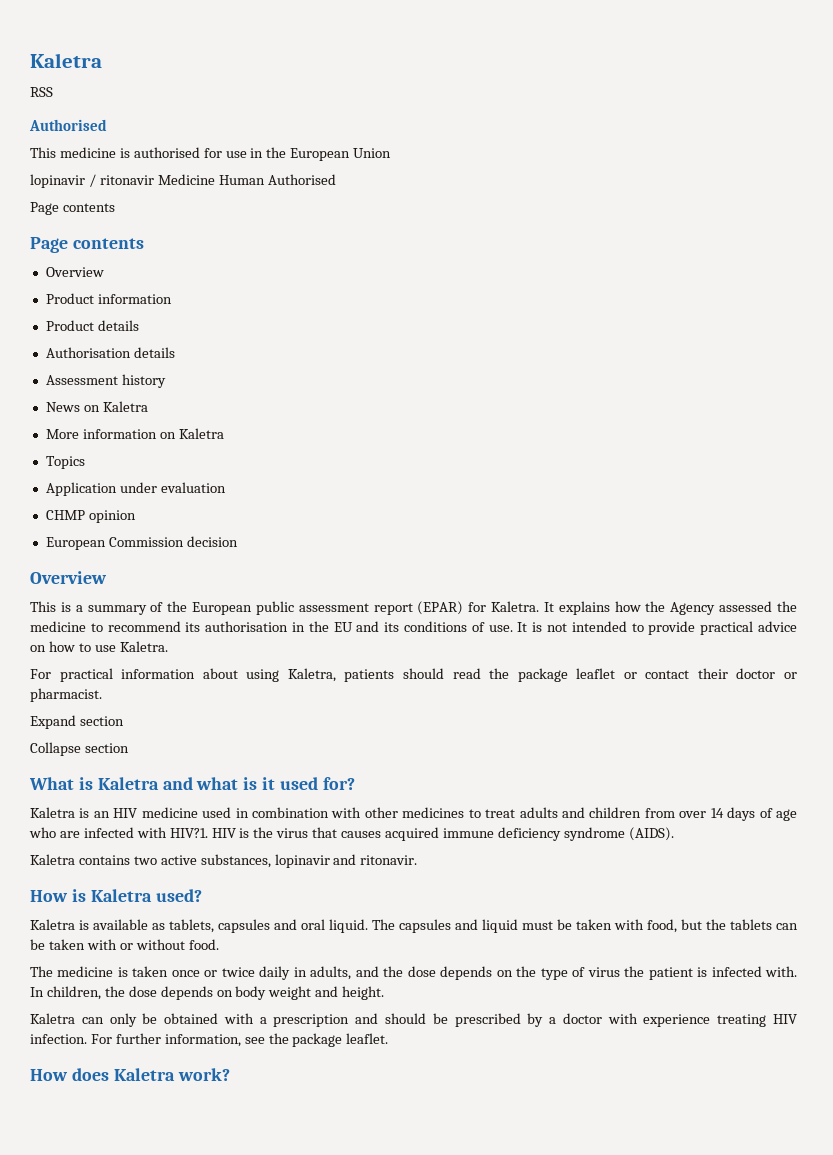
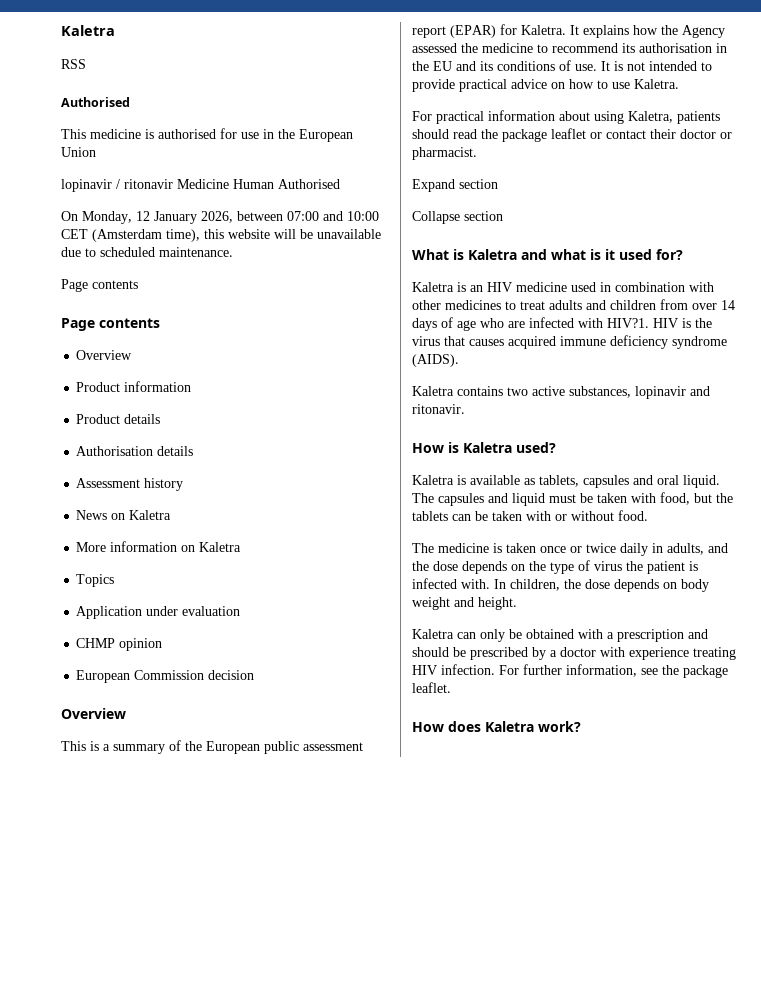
(336, 179) none -> [61,211,379,224] [61,229,381,242] [61,247,233,257] // On Monday, 12 January 2026, between 07:00 and 10:00 CET (Amsterdam time), this website will be unavailable due to scheduled maintenance.

